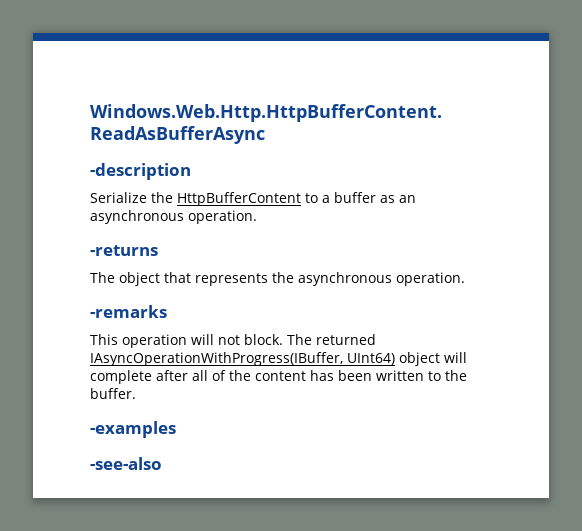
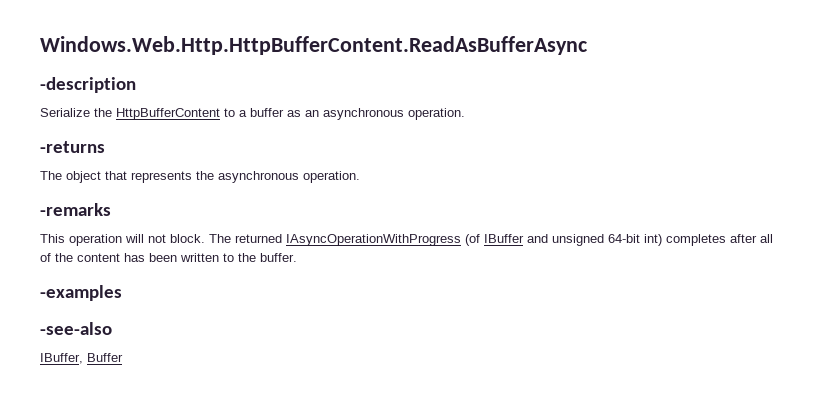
[90,352,467,366] [90,370,152,384] IAsyncOperationWithProgress(IBuffer, UInt64) object will complete -> [286,234,726,246] IAsyncOperationWithProgress (of IBuffer and unsigned 64-bit int) completes
(162, 463) none -> [40,353,123,364] // IBuffer, Buffer

